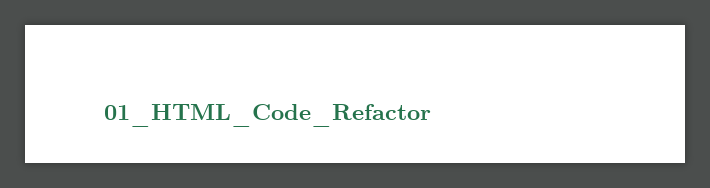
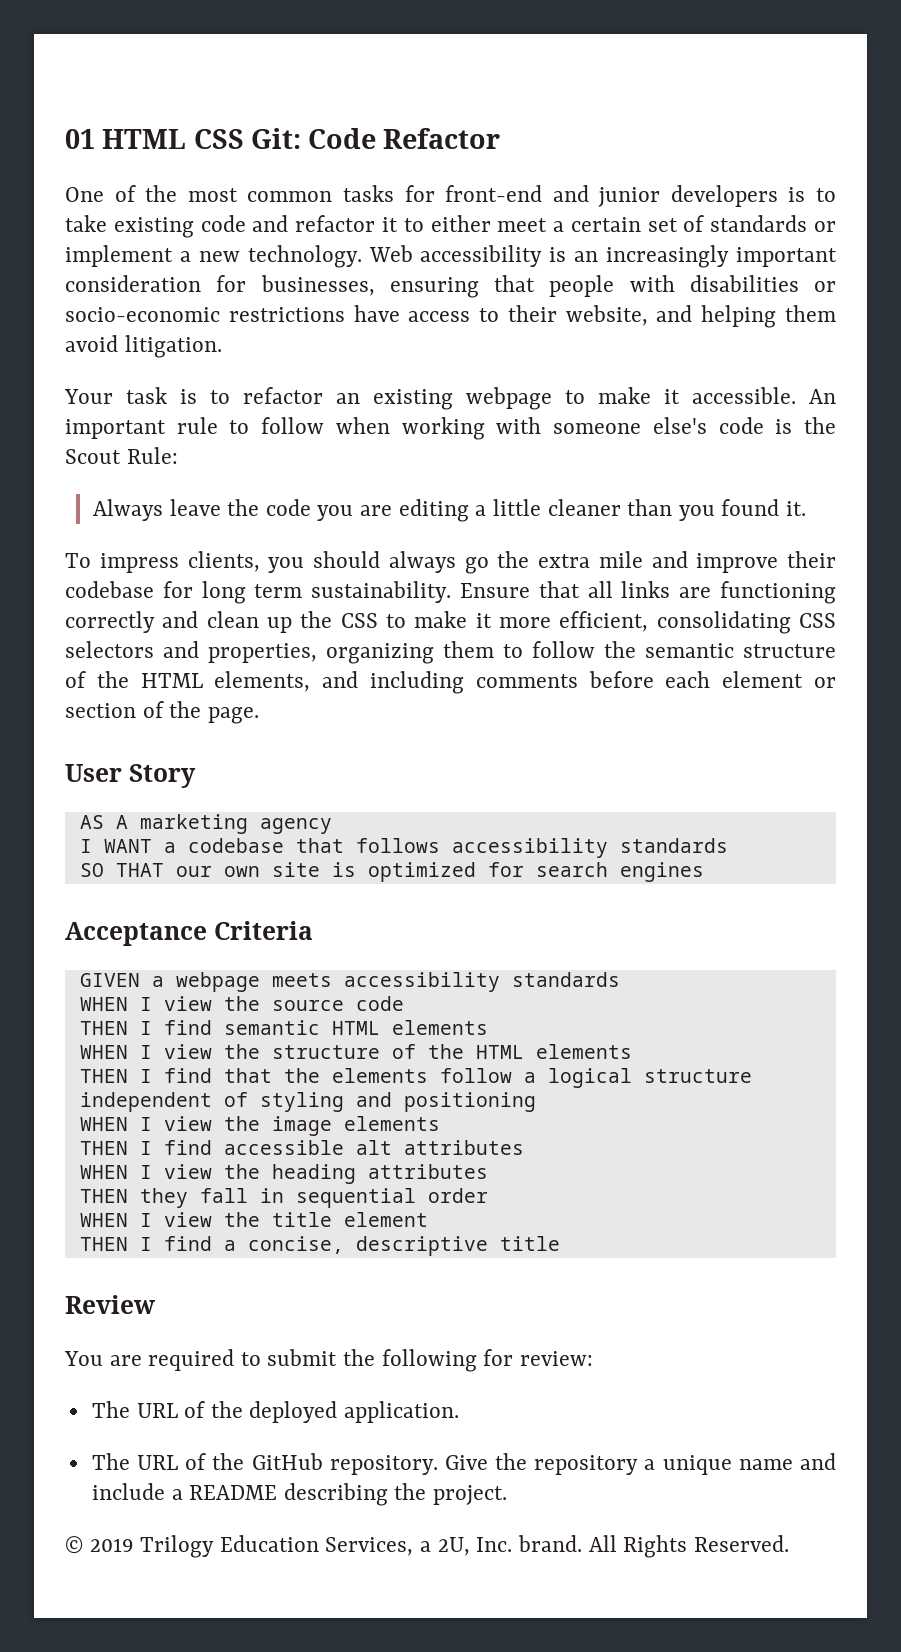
[104,104,431,127] 01_HTML_Code_Refactor -> [65,128,501,149] [65,185,837,207] [65,215,837,238] [65,245,838,268] [65,275,836,298] [65,305,837,328] [65,335,222,358] [64,387,836,410] [65,417,837,440] [65,447,178,464] [93,499,807,522] [65,551,836,574] [65,581,836,604] [65,611,836,634] [65,641,836,664] [65,671,836,694] [65,701,259,724] [65,764,196,788] [79,814,332,834] [79,838,728,858] [79,862,704,882] [65,921,313,946] [79,972,620,992] [79,996,404,1011] [79,1020,488,1035] [79,1044,632,1059] [79,1068,752,1088] [79,1092,536,1112] [79,1116,440,1136] [79,1140,524,1155] [79,1164,488,1184] [79,1188,488,1208] [79,1212,428,1227] [79,1236,560,1256] [65,1295,155,1314] [64,1349,593,1372] [91,1401,460,1423] [91,1453,837,1475] [91,1483,508,1506] [65,1535,789,1558] 01 HTML CSS Git: Code Refactor // One of the most common tasks for front-end and junior developers is to take existing code and refactor it to either meet a certain set of standards or implement a new technology. Web accessibility is an increasingly important consideration for businesses, ensuring that people with disabilities or socio-economic restrictions have access to their website, and helping them avoid litigation. // Your task is to refactor an existing webpage to make it accessible. An important rule to follow when working with someone else's code is the Scout Rule: // Always leave the code you are editing a little cleaner than you found it. // To impress clients, you should always go the extra mile and improve their codebase for long term sustainability. Ensure that all links are functioning correctly and clean up the CSS to make it more efficient, consolidating CSS selectors and properties, organizing them to follow the semantic structure of the HTML elements, and including comments before each element or section of the page. // User Story // AS A marketing agency // I WANT a codebase that follows accessibility standards // SO THAT our own site is optimized for search engines // Acceptance Criteria // GIVEN a webpage meets accessibility standards // WHEN I view the source code // THEN I find semantic HTML elements // WHEN I view the structure of the HTML elements // THEN I find that the elements follow a logical structure independent of styling and positioning // WHEN I view the image elements // THEN I find accessible alt attributes // WHEN I view the heading attributes // THEN they fall in sequential order // WHEN I view the title element // THEN I find a concise, descriptive title // Review // You are required to submit the following for review: // The URL of the deployed application. // The URL of the GitHub repository. Give the repository a unique name and include a README describing the project. // © 2019 Trilogy Education Services, a 2U, Inc. brand. All Rights Reserved.

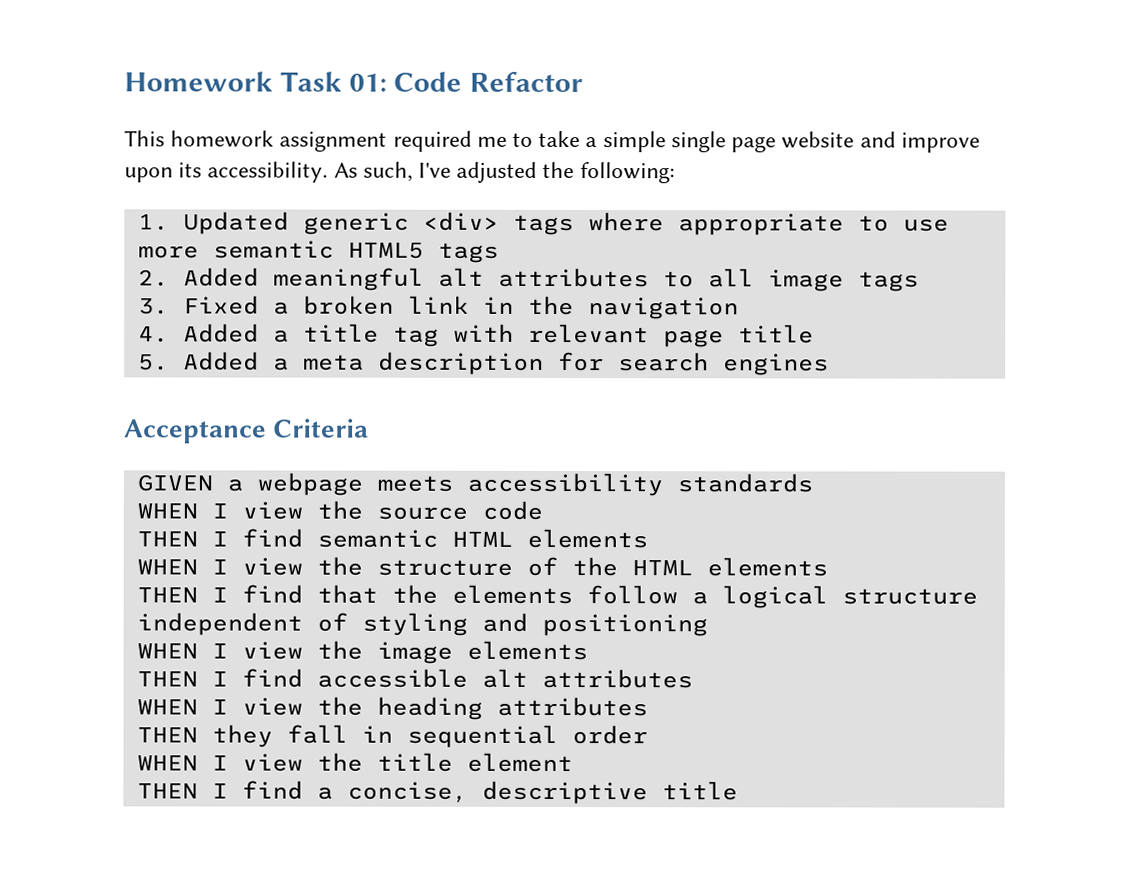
[65,128,501,149] [65,185,837,207] [65,215,837,238] [65,245,838,268] [65,275,836,298] [65,305,837,328] [65,335,222,358] [64,387,836,410] [65,417,837,440] [65,447,178,464] [93,499,807,522] [65,551,836,574] [65,581,836,604] [65,611,836,634] [65,641,836,664] [65,671,836,694] [65,701,259,724] [65,764,196,788] [79,814,332,834] [79,838,728,858] [79,862,476,882] 01 HTML CSS Git: Code Refactor // One of the most common tasks for front-end and junior developers is to take existing code and refactor it to either meet a certain set of standards or implement a new technology. Web accessibility is an increasingly important consideration for businesses, ensuring that people with disabilities or socio-economic restrictions have access to their website, and helping them avoid litigation. // Your task is to refactor an existing webpage to make it accessible. An important rule to follow when working with someone else's code is the Scout Rule: // Always leave the code you are editing a little cleaner than you found it. // To impress clients, you should always go the extra mile and improve their codebase for long term sustainability. Ensure that all links are functioning correctly and clean up the CSS to make it more efficient, consolidating CSS selectors and properties, organizing them to follow the semantic structure of the HTML elements, and including comments before each element or section of the page. // User Story // AS A marketing agency // I WANT a codebase that follows accessibility standards // SO THAT our own site is optimized -> [124,71,584,93] [124,130,980,153] [124,161,675,184] [137,211,949,236] [137,240,499,263] [137,267,919,292] [137,295,739,320] [137,323,814,348] [137,351,544,375] Homework Task 01: Code Refactor // This homework assignment required me to take a simple single page website and improve upon its accessibility. As such, I've adjusted the following: // 1. Updated generic <div> tags where appropriate to use more semantic HTML5 tags // 2. Added meaningful alt attributes to all image tags // 3. Fixed a broken link in the navigation // 4. Added a title tag with relevant page title // 5. Added a meta description
[65,1295,155,1314] [64,1349,593,1372] [91,1401,460,1423] [91,1453,837,1475] [91,1483,508,1506] [65,1535,789,1558] // Review // You are required to submit the following for review: // The URL of the deployed application. // The URL of the GitHub repository. Give the repository a unique name and include a README describing the project. // © 2019 Trilogy Education Services, a 2U, Inc. brand. All Rights Reserved. -> (738, 791) none

